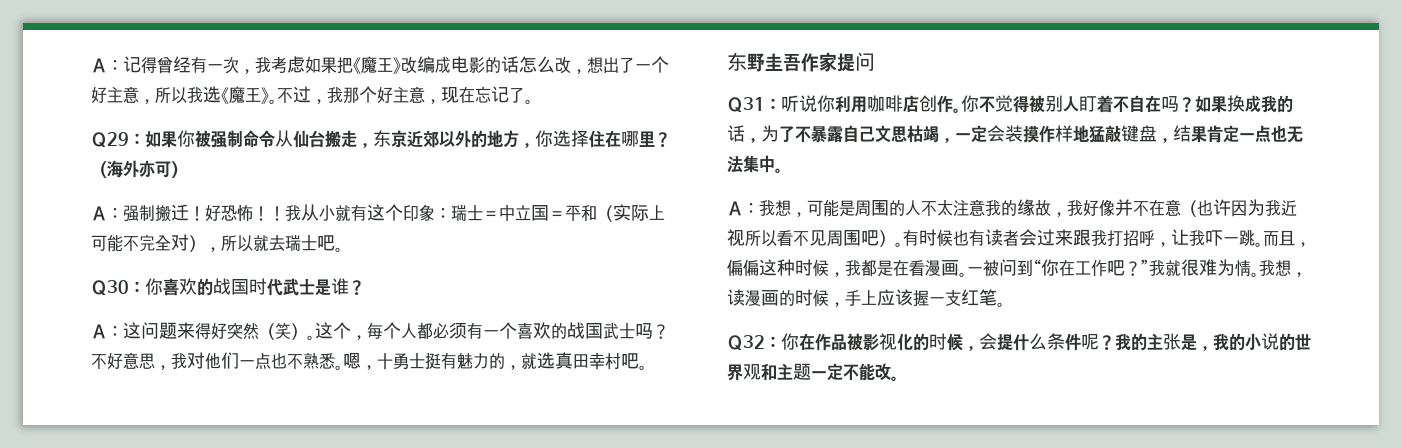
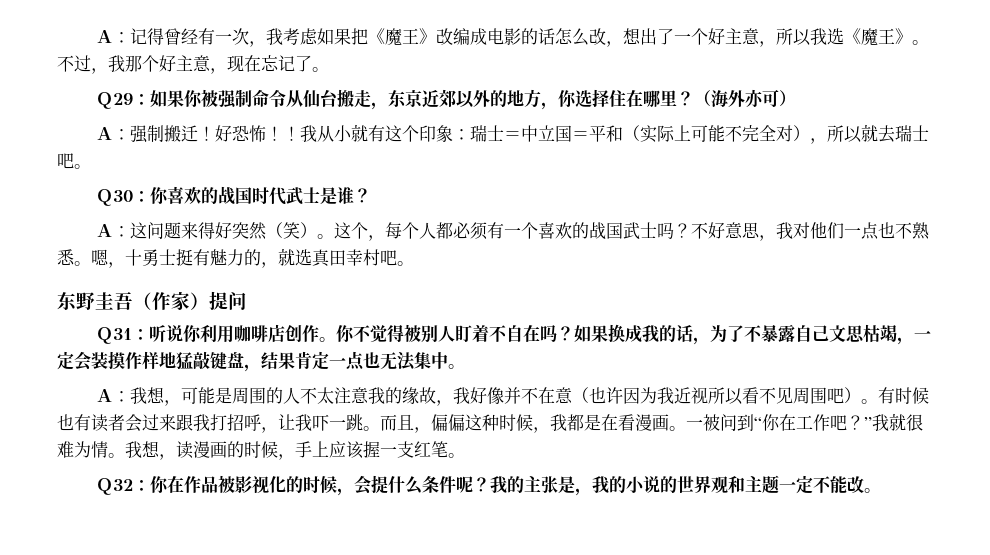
[801,52,837,72] 作家 -> [133,292,209,310] （作家）

